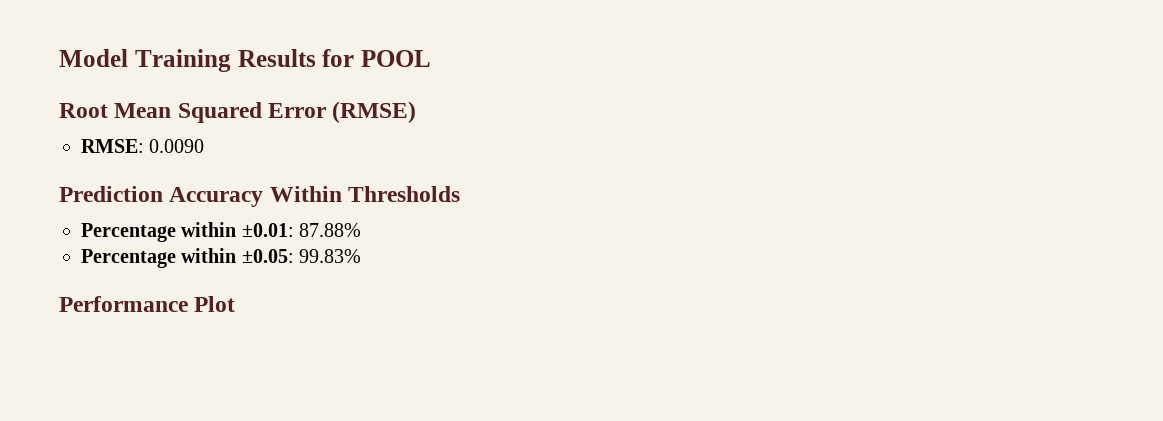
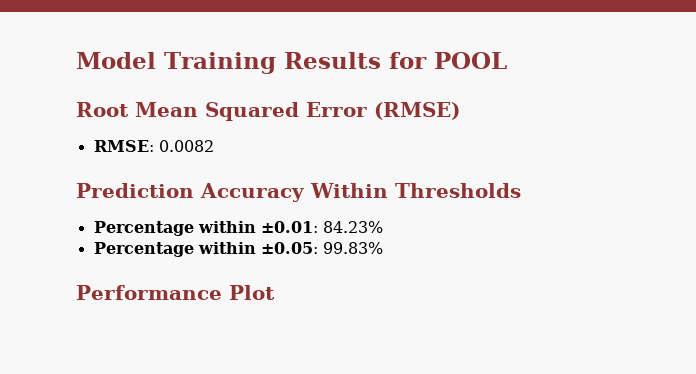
[149,139,205,153] 0.0090 -> [158,140,214,152] 0.0082
[299,223,362,237] 87.88% -> [322,221,383,233] 84.23%

